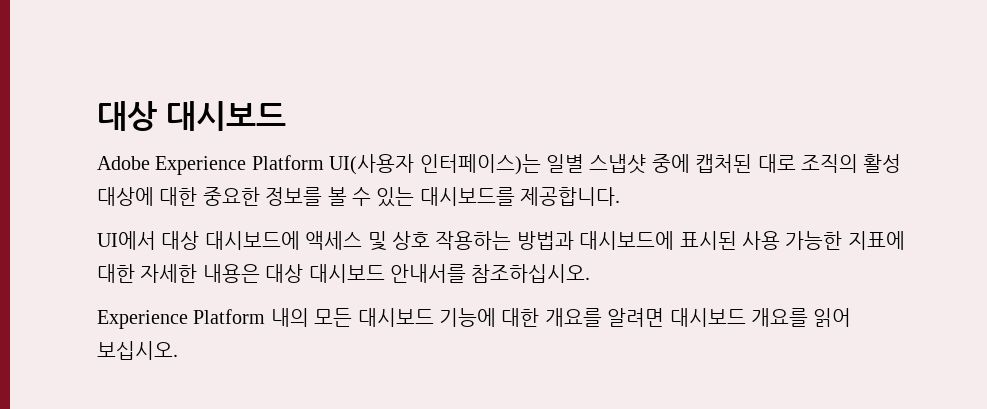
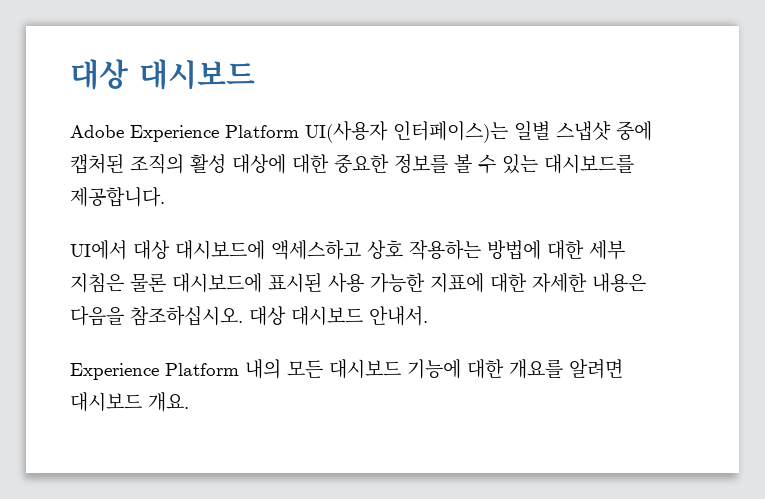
[757,154,796,173] 대로 -> (124, 163) none
[305,231,574,251] 액세스 및 상호 작용하는 방법과 -> [271,240,625,260] [70,273,166,293] 액세스하고 상호 작용하는 방법에 대한 세부 지침은 물론
[265,264,591,283] 대상 대시보드 안내서를 참조하십시오. -> [70,306,428,326] 다음을 참조하십시오. 대상 대시보드 안내서.
[750,308,852,327] [97,341,178,360] 개요를 읽어 보십시오. -> [148,392,189,412] 개요.

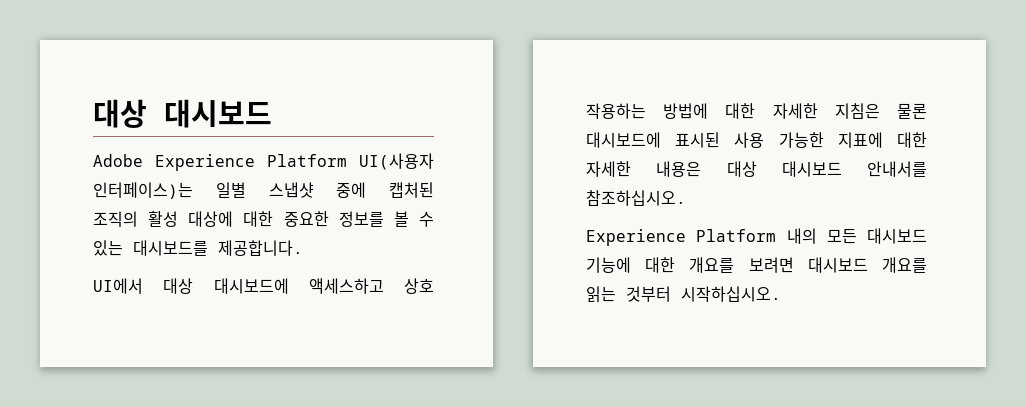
[589,240,625,260] 세부 -> [772,103,818,119] 자세한
[70,306,428,326] 다음을 참조하십시오. 대상 대시보드 안내서. -> [726,161,927,177] [586,190,686,206] 대상 대시보드 안내서를 참조하십시오.
[569,359,623,379] [70,392,189,412] 알려면 대시보드 개요. -> [748,257,927,273] [586,286,781,303] 보려면 대시보드 개요를 읽는 것부터 시작하십시오.

